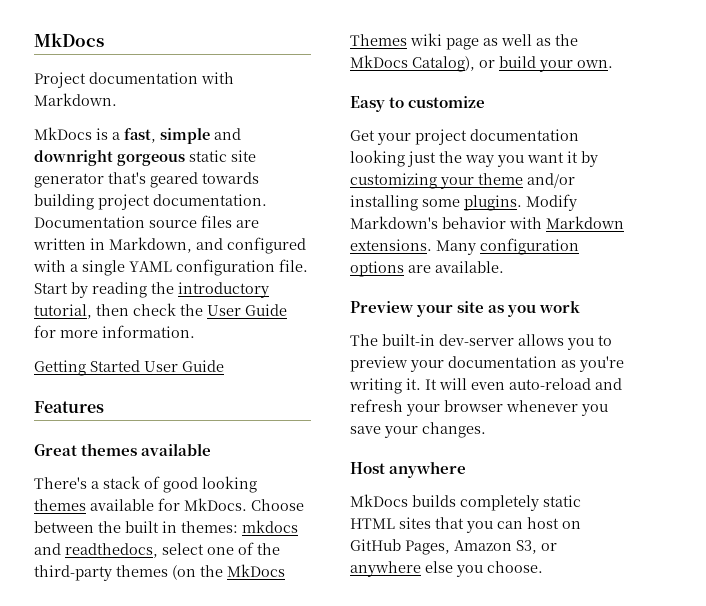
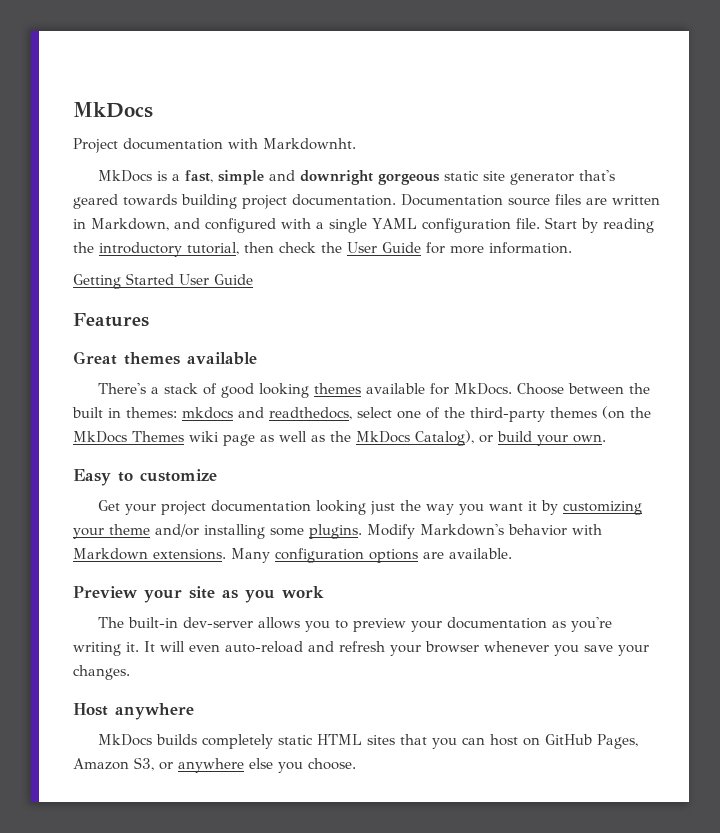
[34,93,117,106] Markdown. -> [263,138,356,150] Markdownht.

